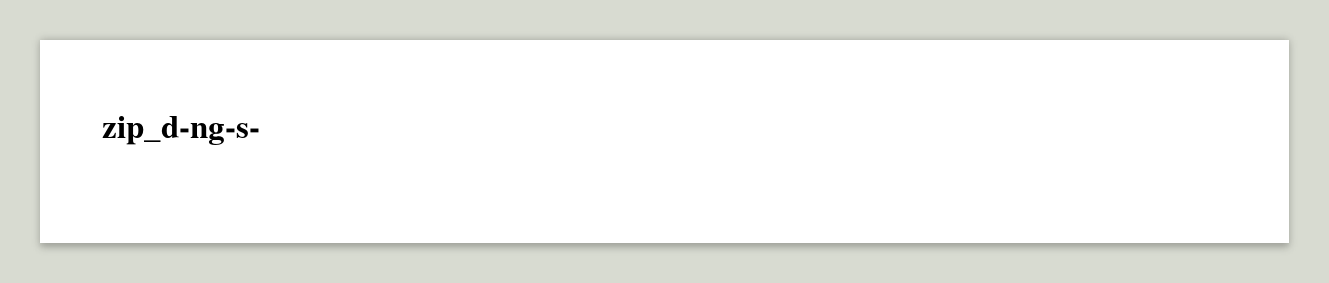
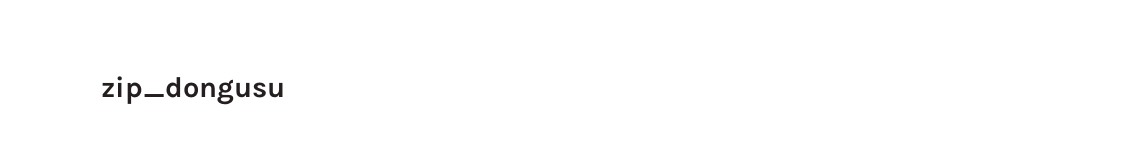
[102,116,260,145] zip_d-ng-s- -> [101,76,285,105] zip_dongusu

